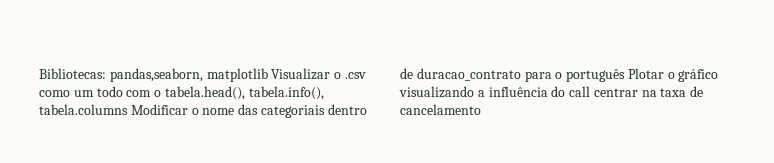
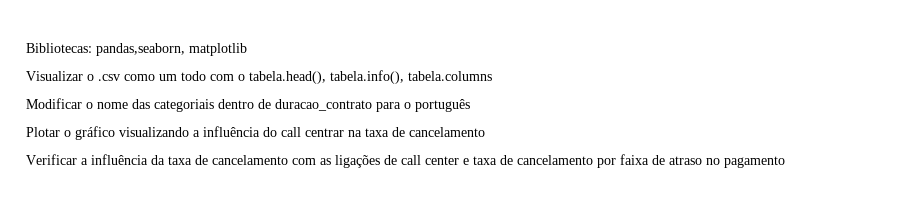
(268, 75) none -> (247, 49) //
(128, 109) none -> (492, 76) //
(626, 75) none -> (470, 105) //
(481, 109) none -> [26,154,785,168] // Verificar a influência da taxa de cancelamento com as ligações de call center e taxa de cancelamento por faixa de atraso no pagamento

